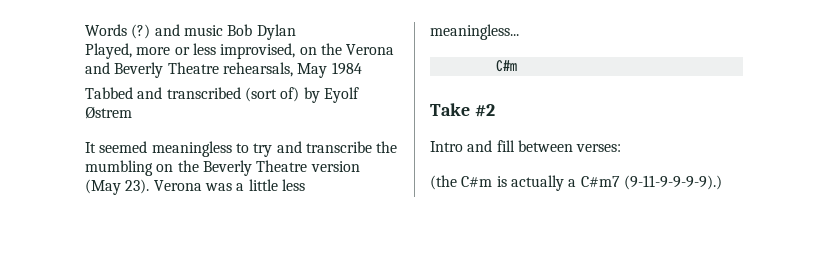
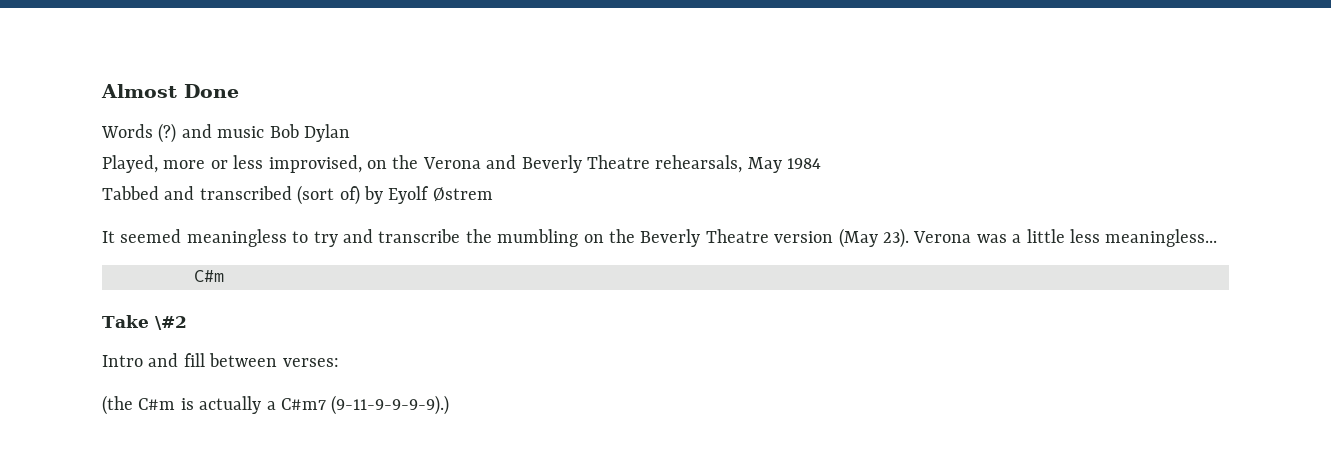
(85, 30) none -> [101,84,239,98] Almost Done //
[474,104,495,117] #2 -> [154,316,187,330] \#2

